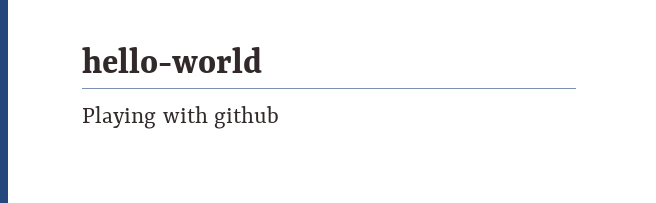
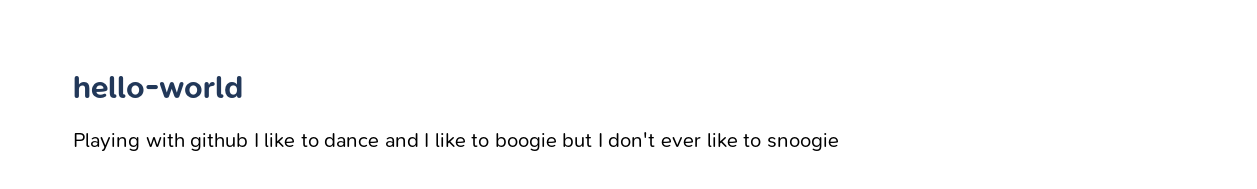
(280, 117) none -> [253,132,839,151] I like to dance and I like to boogie but I don't ever like to snoogie

